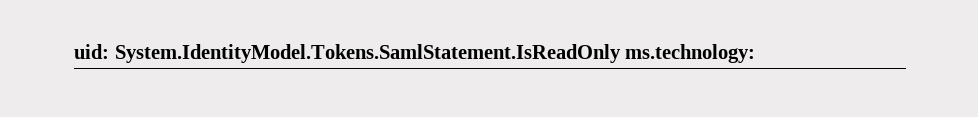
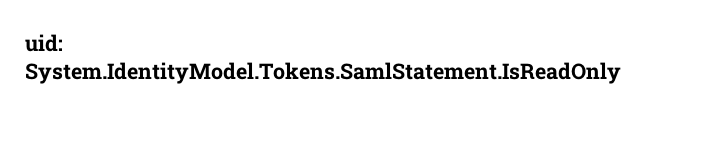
[625,44,756,63] ms.technology: -> (621, 73) none

